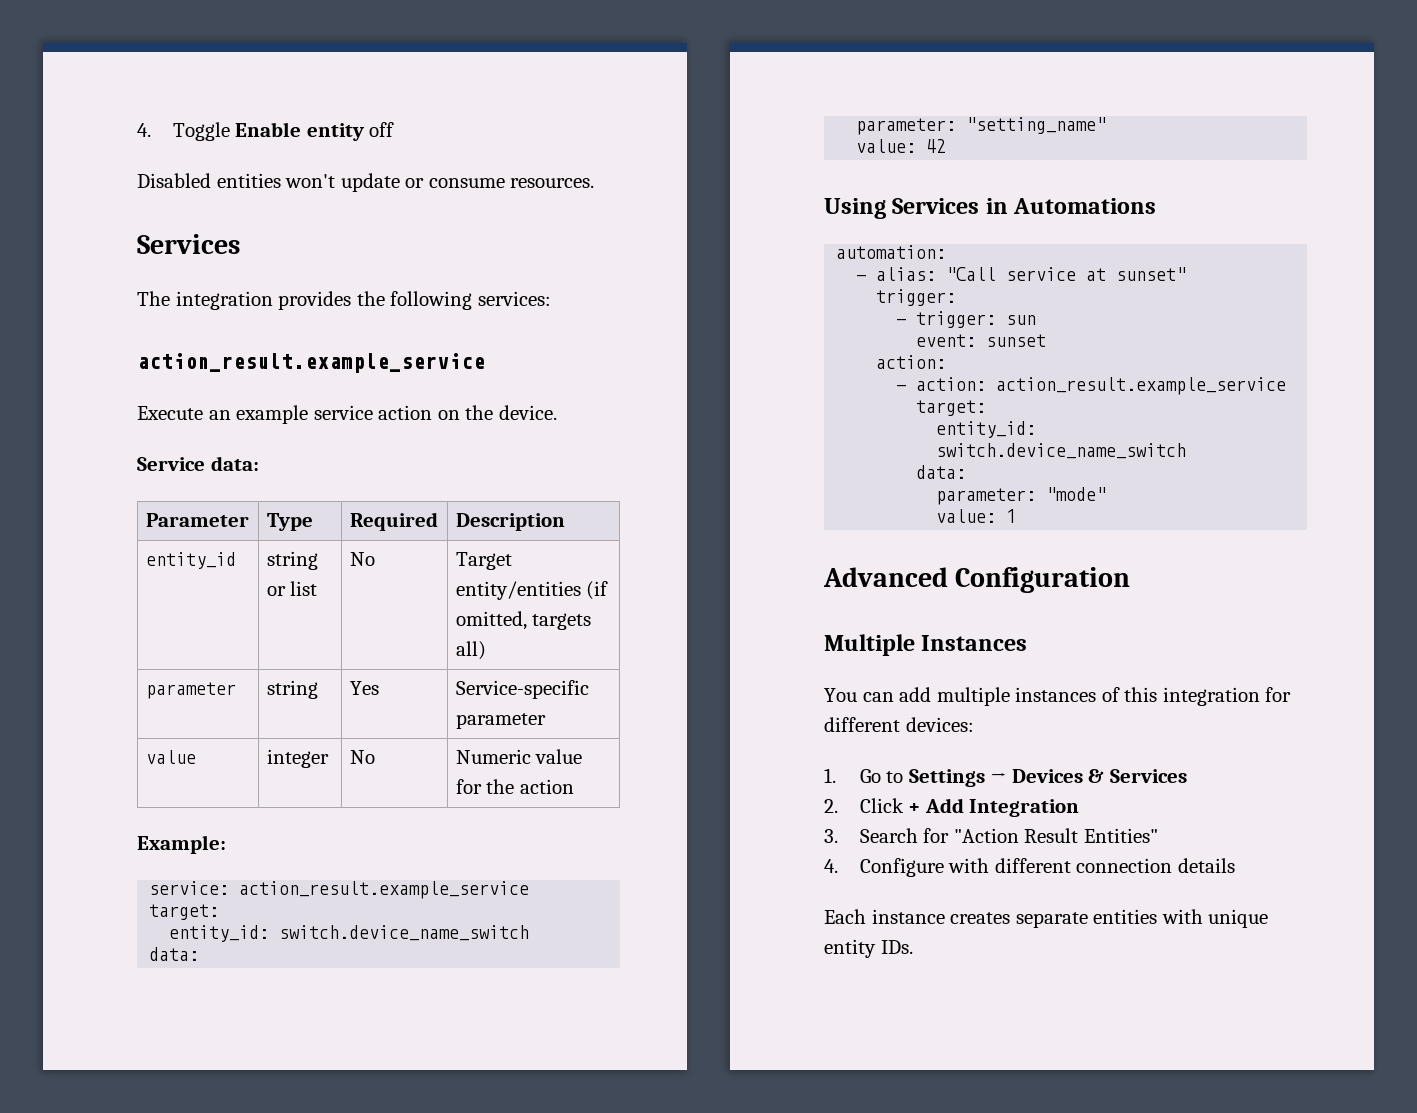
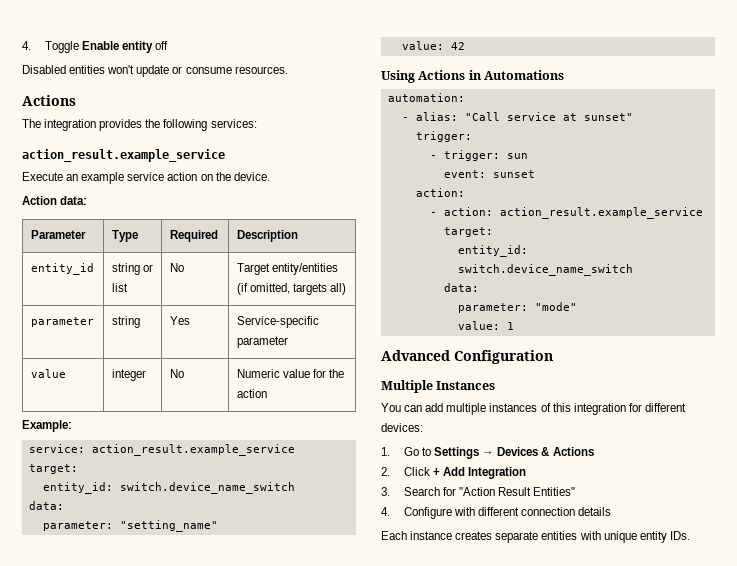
[137,234,240,254] Services -> [22,95,76,106] Actions
[137,457,205,471] Service -> [22,196,57,205] Action
[892,198,980,214] Services -> [418,70,466,80] Actions
[1109,769,1187,783] Services -> [552,447,594,456] Actions

